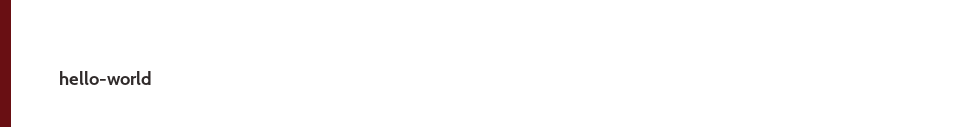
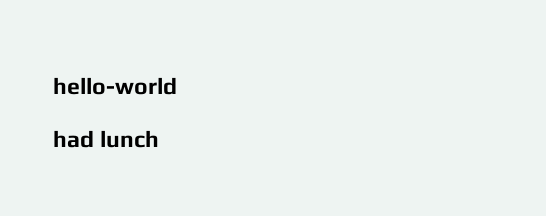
(152, 78) none -> [53,130,160,148] // had lunch

